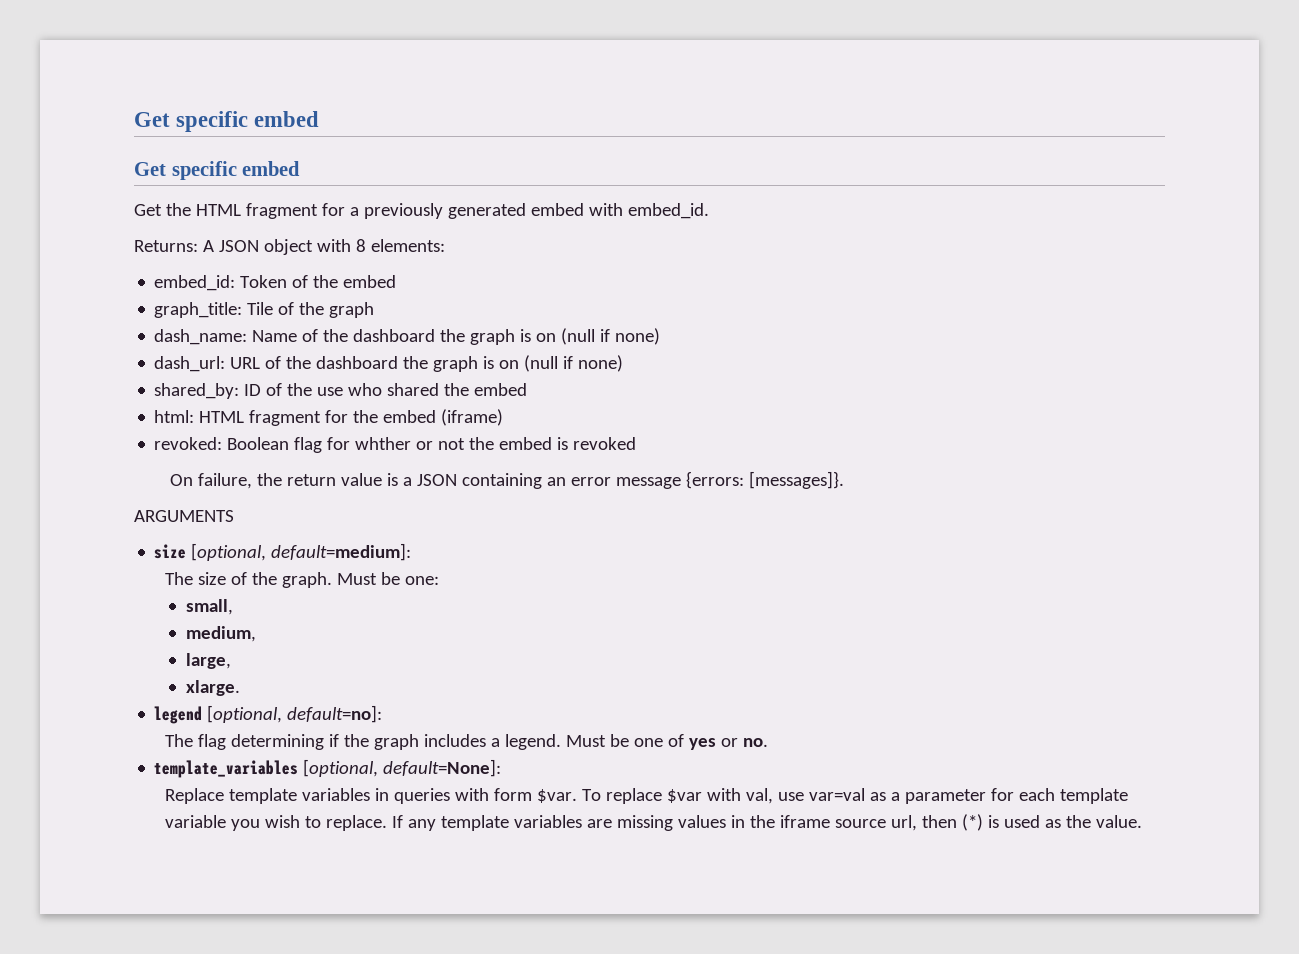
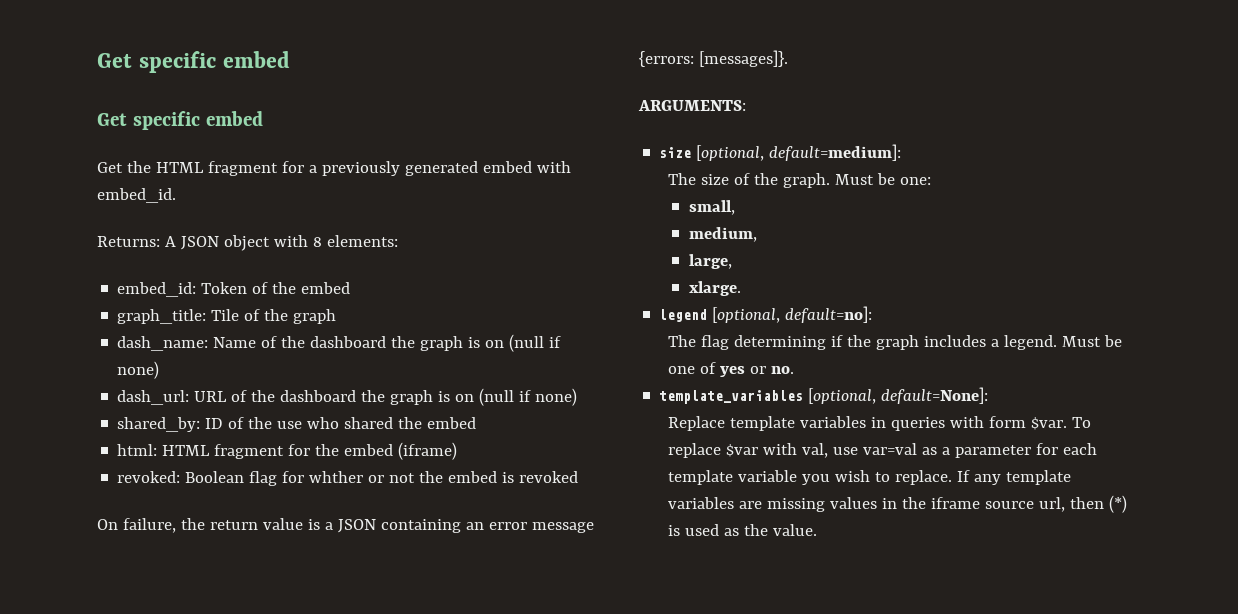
[134,510,234,522] ARGUMENTS -> [638,100,746,111] ARGUMENTS:

